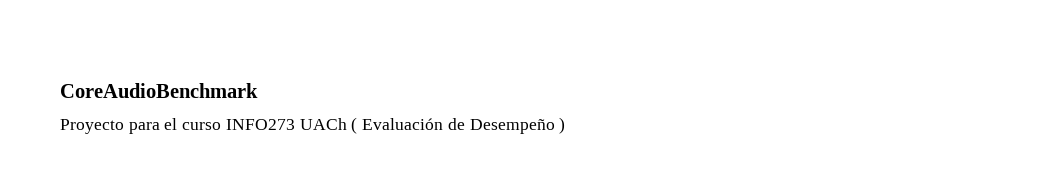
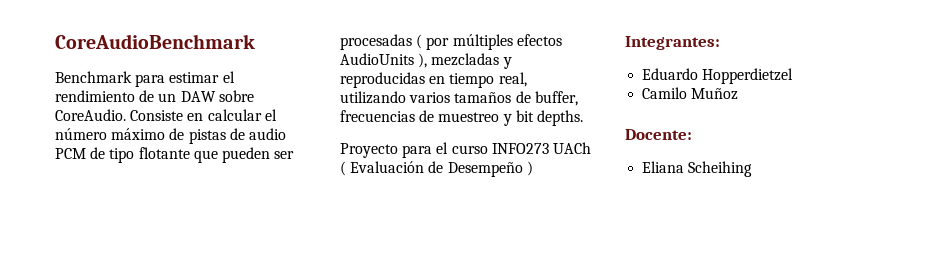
(258, 90) none -> [55,71,235,87] [55,90,254,102] [55,109,277,121] [55,128,286,144] [55,147,295,163] [340,34,562,50] [340,53,512,69] [340,72,527,88] [340,91,578,106] [340,110,583,126] // Benchmark para estimar el rendimiento de un DAW sobre CoreAudio. Consiste en calcular el número máximo de pistas de audio PCM de tipo flotante que pueden ser procesadas ( por múltiples efectos AudioUnits ), mezcladas y reproducidas en tiempo real, utilizando varios tamaños de buffer, frecuencias de muestreo y bit depths.
(566, 125) none -> [625,36,720,50] [642,68,794,84] [642,87,739,100] [625,129,692,140] [642,161,753,177] // Integrantes: // Eduardo Hopperdietzel // Camilo Muñoz // Docente: // Eliana Scheihing

